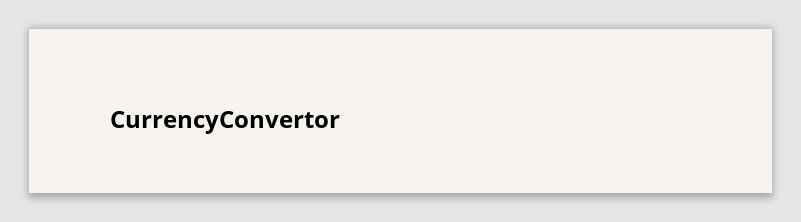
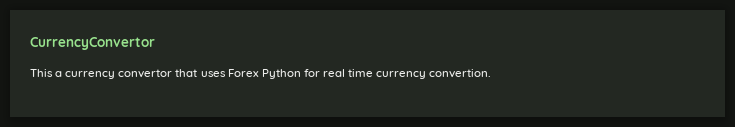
(340, 122) none -> [30,69,492,79] // This a currency convertor that uses Forex Python for real time currency convertion.

